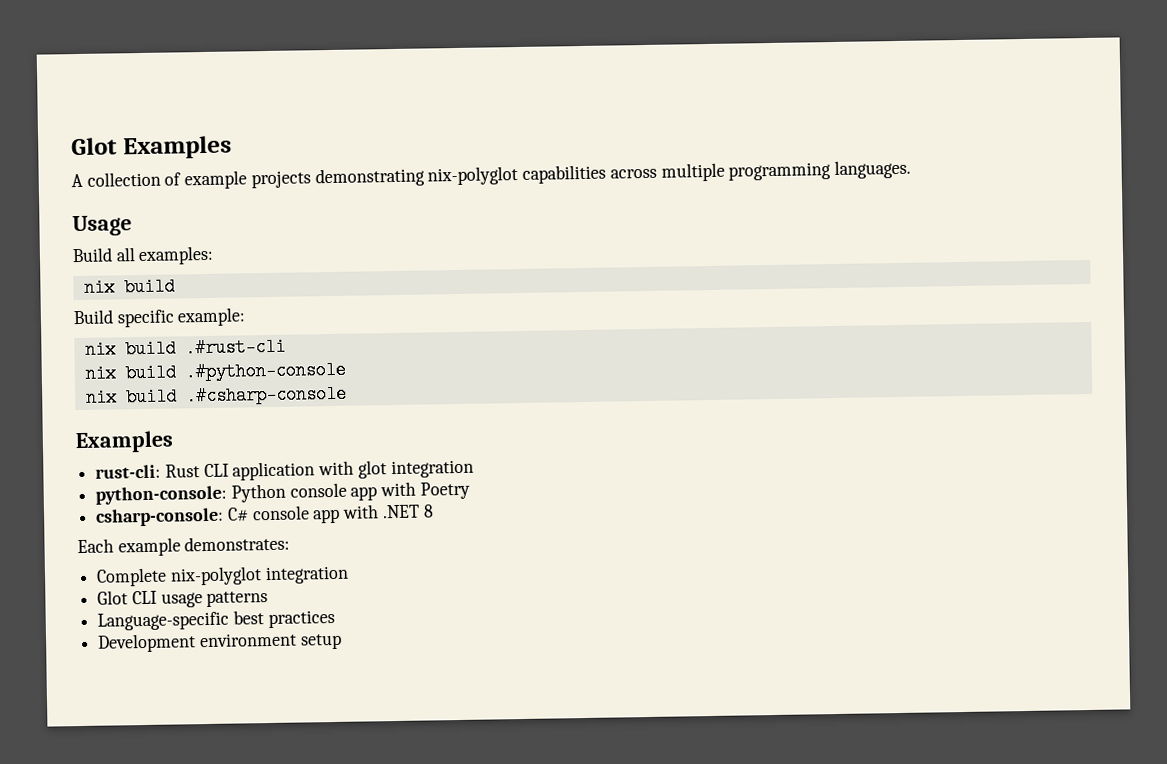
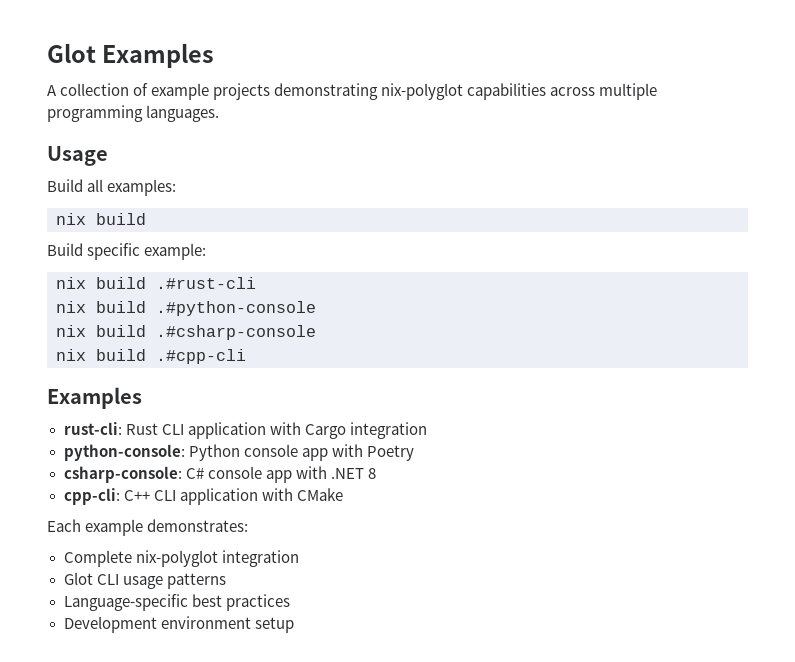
(347, 395) none -> [56,349,246,364] // nix build .#cpp-cli
[357,460,387,479] glot -> [304,424,346,439] Cargo
(434, 511) none -> [63,488,343,505] // cpp-cli: C++ CLI application with CMake

